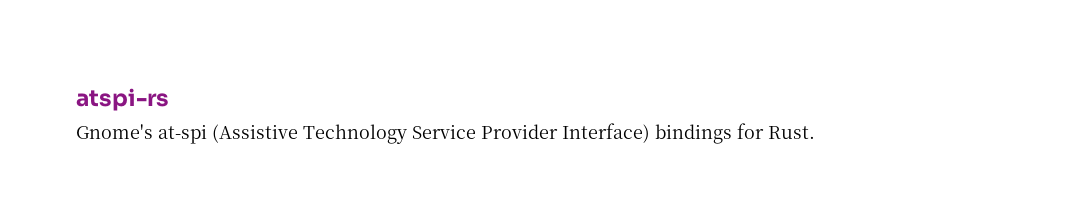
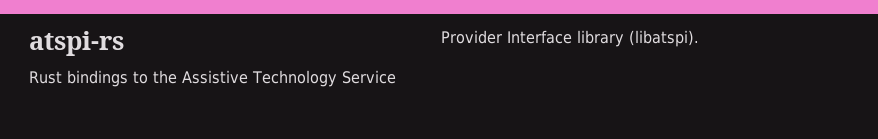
[76,123,815,144] Gnome's at-spi (Assistive Technology Service Provider Interface) bindings for Rust. -> [29,70,396,87] [441,30,699,47] Rust bindings to the Assistive Technology Service Provider Interface library (libatspi).

